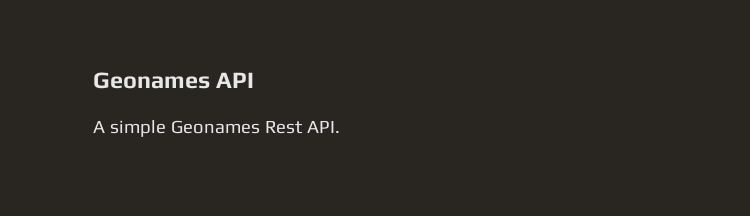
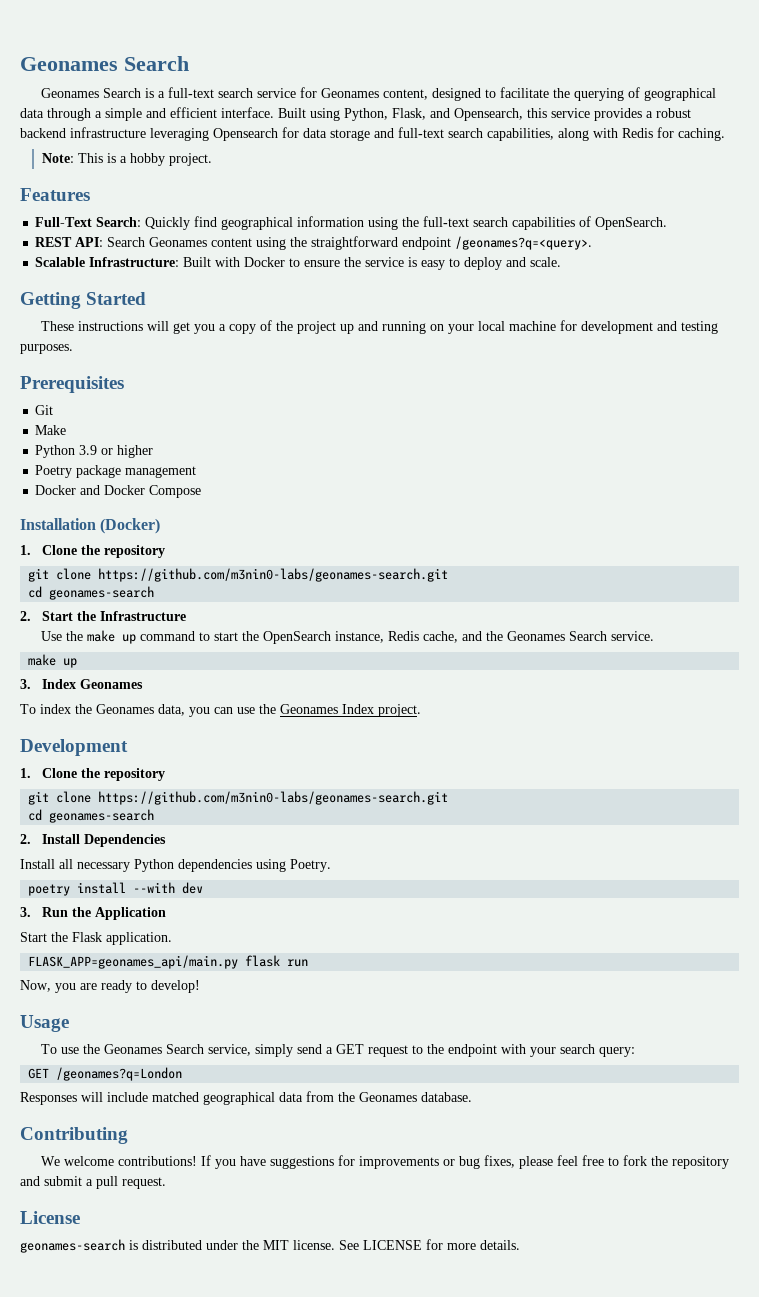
[93,72,255,89] [93,120,340,137] Geonames API // A simple Geonames Rest API. -> [20,56,189,71] [41,87,717,101] [20,107,691,121] [20,127,725,141] [41,153,212,166] [20,188,90,201] [35,216,668,230] [35,236,593,250] [35,257,562,270] [20,292,147,309] [41,320,719,334] [20,344,73,354] [20,376,124,393] [35,405,54,415] [35,425,67,435] [35,445,154,458] [35,465,197,478] [35,485,202,498] [20,518,161,534] [20,545,165,558] [28,568,449,582] [28,586,155,600] [20,611,186,621] [41,630,655,644] [28,654,78,668] [20,679,143,689] [20,704,421,717] [20,739,128,756] [20,768,165,781] [28,791,449,805] [28,809,155,823] [20,834,166,847] [20,859,331,872] [28,882,204,896] [20,907,166,920] [20,932,172,945] [28,955,309,969] [20,980,200,993] [20,1015,69,1032] [41,1044,636,1057] [28,1067,183,1081] [20,1091,472,1105] [20,1127,128,1144] [41,1155,730,1169] [20,1176,166,1189] [20,1211,80,1224] [20,1239,520,1253] Geonames Search // Geonames Search is a full-text search service for Geonames content, designed to facilitate the querying of geographical data through a simple and efficient interface. Built using Python, Flask, and Opensearch, this service provides a robust backend infrastructure leveraging Opensearch for data storage and full-text search capabilities, along with Redis for caching. // Note: This is a hobby project. // Features // Full-Text Search: Quickly find geographical information using the full-text search capabilities of OpenSearch. // REST API: Search Geonames content using the straightforward endpoint /geonames?q=<query>. // Scalable Infrastructure: Built with Docker to ensure the service is easy to deploy and scale. // Getting Started // These instructions will get you a copy of the project up and running on your local machine for development and testing purposes. // Prerequisites // Git // Make // Python 3.9 or higher // Poetry package management // Docker and Docker Compose // Installation (Docker) // 1. Clone the repository // git clone https://github.com/m3nin0-labs/geonames-search.git // cd geonames-search // 2. Start the Infrastructure // Use the make up command to start the OpenSearch instance, Redis cache, and the Geonames Search service. // make up // 3. Index Geonames // To index the Geonames data, you can use the Geonames Index project. // Development // 1. Clone the repository // git clone https://github.com/m3nin0-labs/geonames-search.git // cd geonames-search // 2. Install Dependencies // Install all necessary Python dependencies using Poetry. // poetry install --with dev // 3. Run the Application // Start the Flask application. // FLASK_APP=geonames_api/main.py flask run // Now, you are ready to develop! // Usage // To use the Geonames Search service, simply send a GET request to the endpoint with your search query: // GET /geonames?q=London // Responses will include matched geographical data from the Geonames database. // Contributing // We welcome contributions! If you have suggestions for improvements or bug fixes, please feel free to fork the repository and submit a pull request. // License // geonames-search is distributed under the MIT license. See LICENSE for more details.

